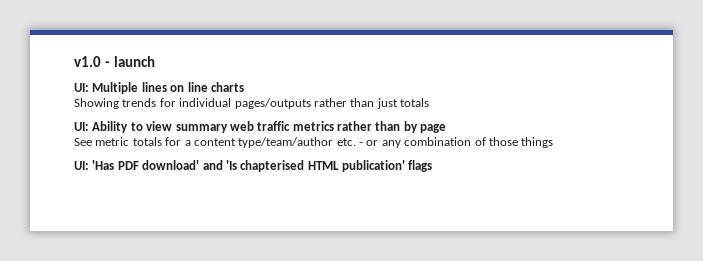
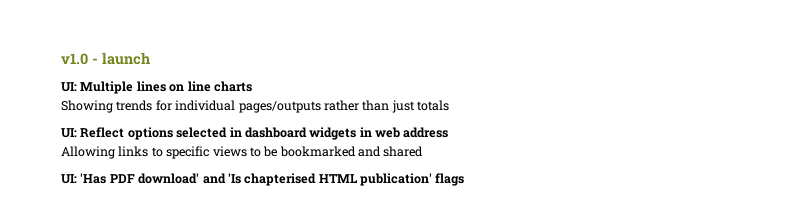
[92,121,447,133] [74,137,554,148] Ability to view summary web traffic metrics rather than by page // See metric totals for a content type/team/author etc. - or any combination of those things -> [80,127,449,140] [61,146,424,159] Reflect options selected in dashboard widgets in web address // Allowing links to specific views to be bookmarked and shared

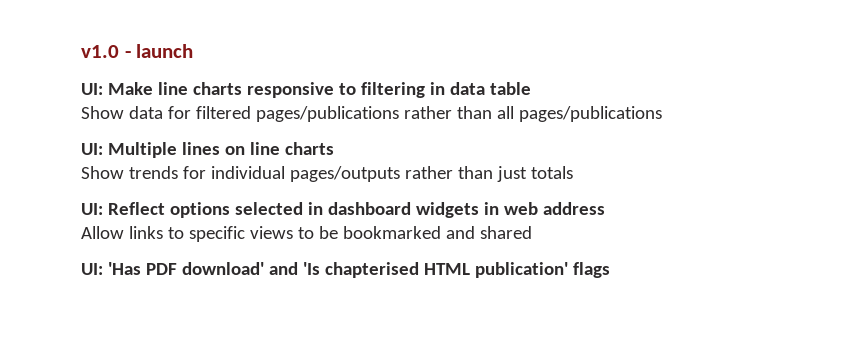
(150, 58) none -> [81,82,531,98] [81,106,662,122] // UI: Make line charts responsive to filtering in data table // Show data for filtered pages/publications rather than all pages/publications
[61,100,113,113] Showing -> [81,166,124,179] Show
[61,146,115,159] Allowing -> [81,226,124,239] Allow

